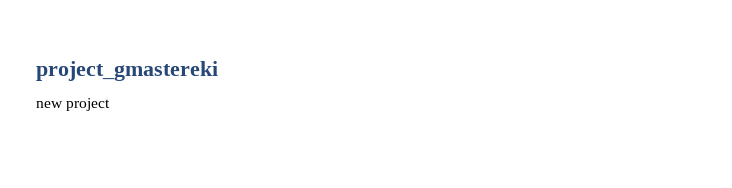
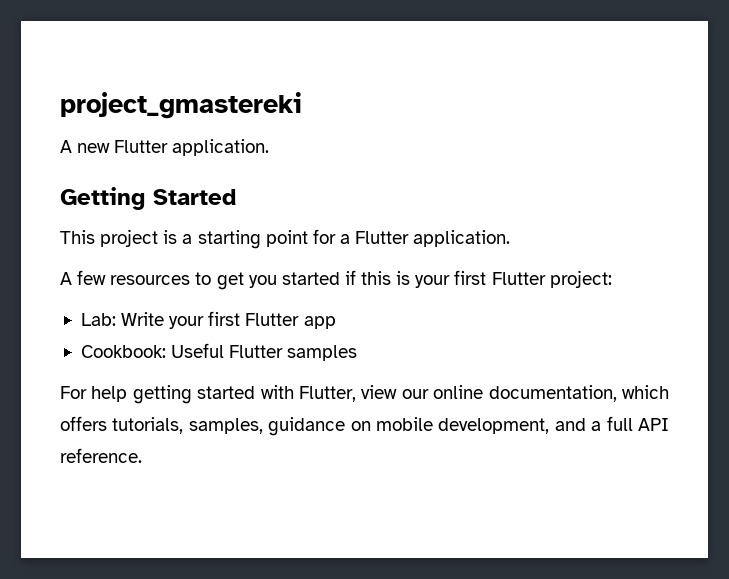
[36,98,111,111] new project -> [60,139,270,156] [60,187,236,210] [60,229,511,249] [60,270,612,290] [80,311,336,329] [80,343,358,361] [60,385,669,404] [60,416,669,436] [60,448,142,463] A new Flutter application. // Getting Started // This project is a starting point for a Flutter application. // A few resources to get you started if this is your first Flutter project: // Lab: Write your first Flutter app // Cookbook: Useful Flutter samples // For help getting started with Flutter, view our online documentation, which offers tutorials, samples, guidance on mobile development, and a full API reference.

